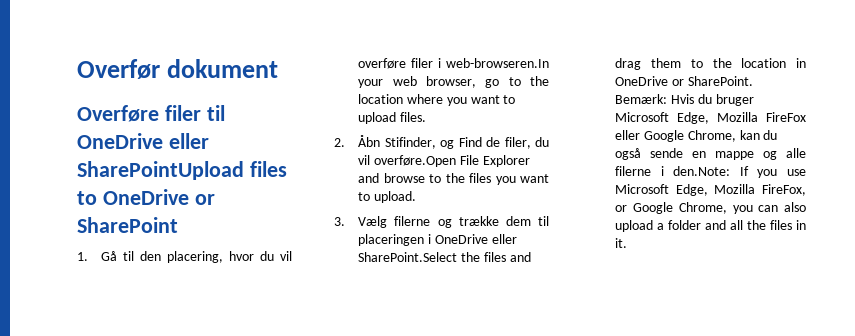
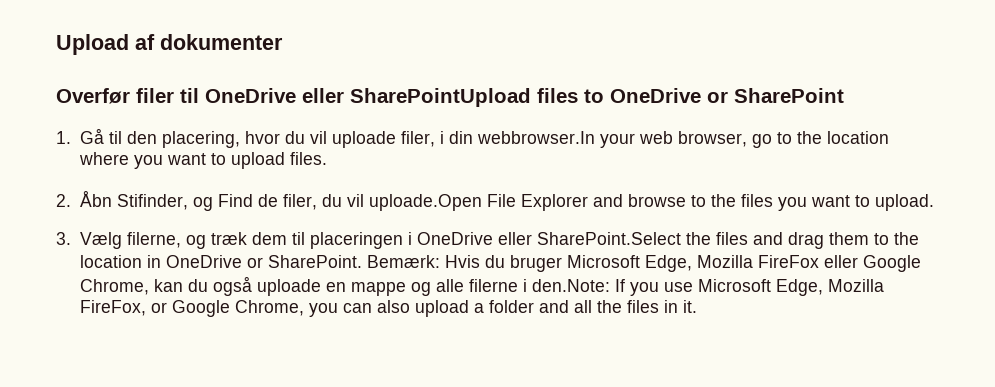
[77,59,278,79] [77,105,159,122] Overfør dokument // Overføre -> [56,34,283,55] [56,88,130,104] Upload af dokumenter // Overfør
[358,58,549,69] overføre filer i web-browseren.In -> [331,131,595,148] uploade filer, i din webbrowser.In
[374,155,457,167] overføre.Open -> [368,194,482,211] uploade.Open
[394,216,499,228] filerne og trække -> [126,232,247,249] filerne, og træk
[650,148,684,158] sende -> [256,279,321,296] uploade

